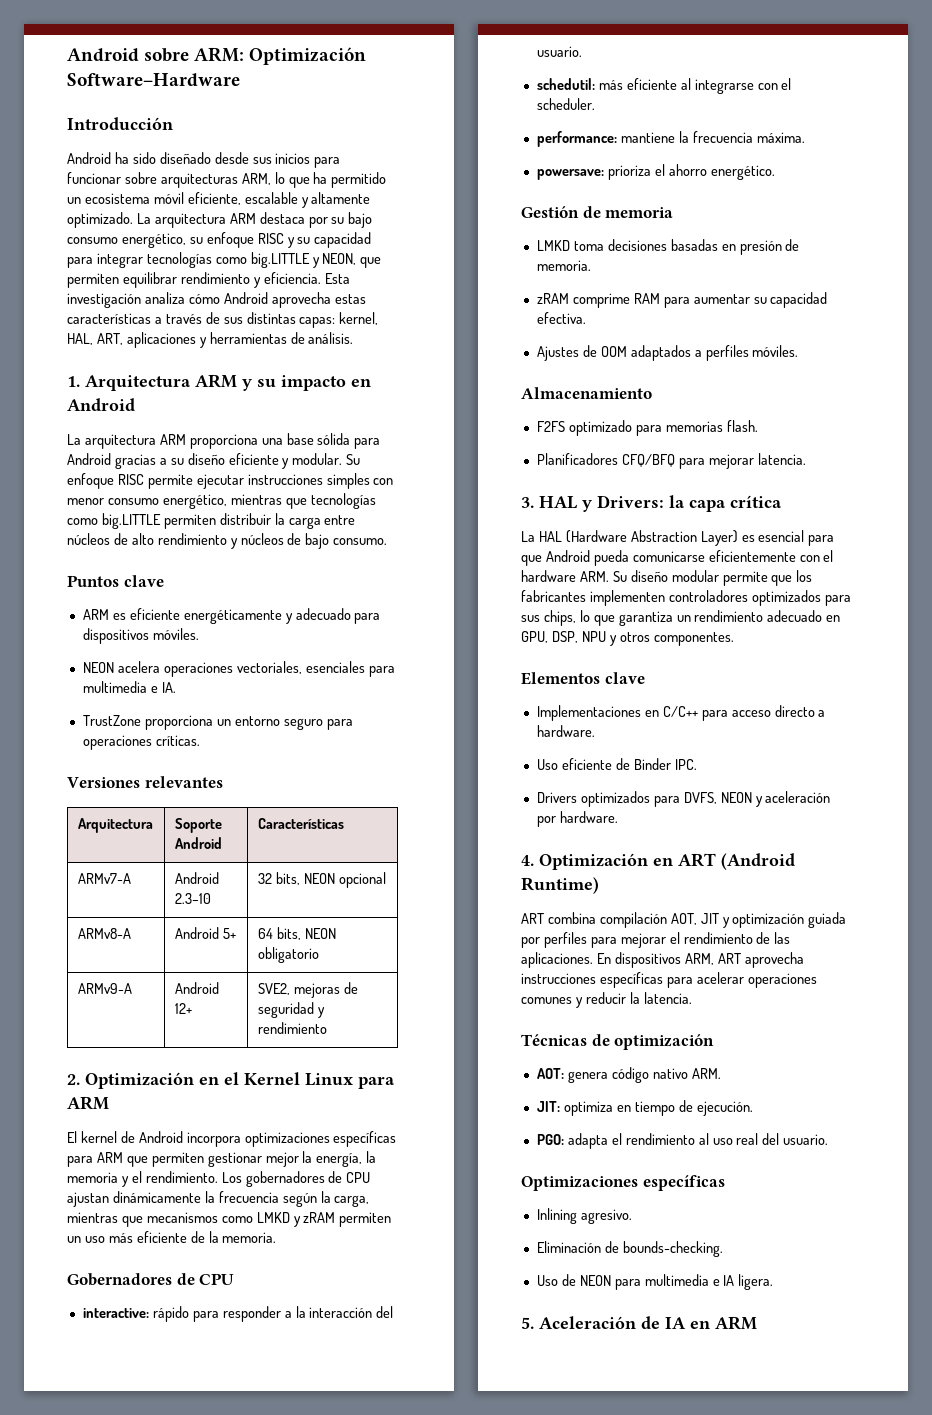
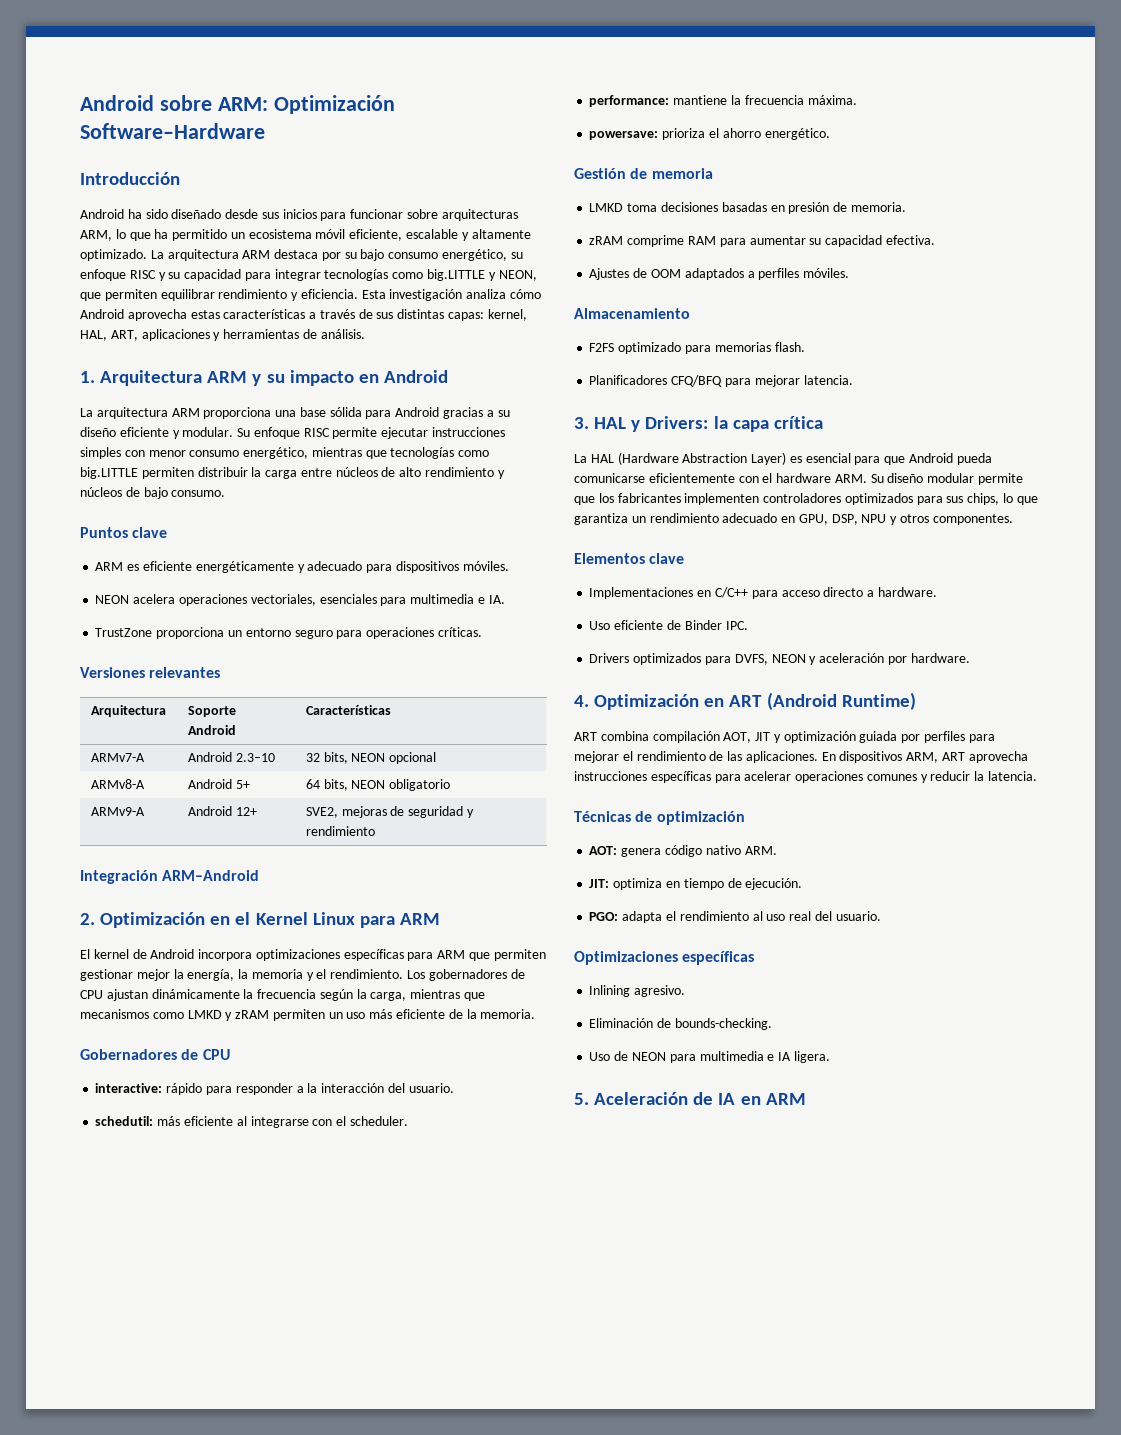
(327, 1028) none -> [80,870,260,884] // Integración ARM–Android

